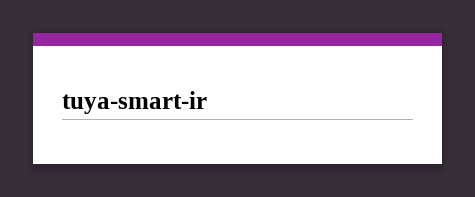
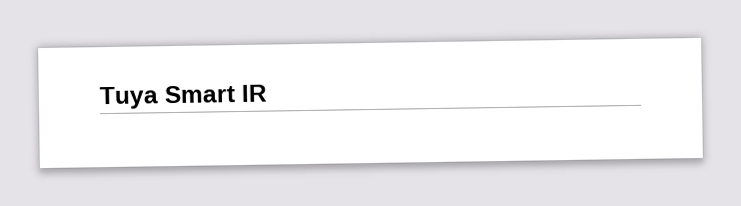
[62,91,207,114] tuya-smart-ir -> [99,84,267,110] Tuya Smart IR

